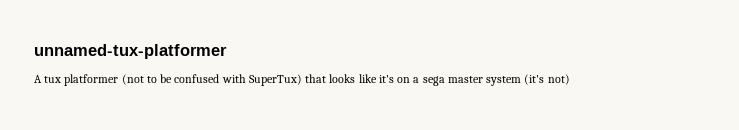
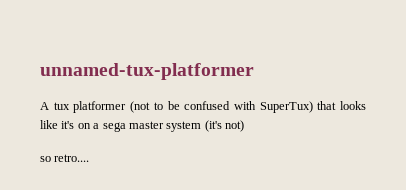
(570, 79) none -> [40,154,90,162] // so retro....

